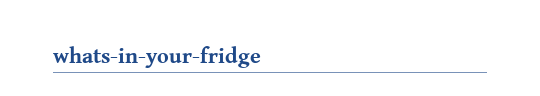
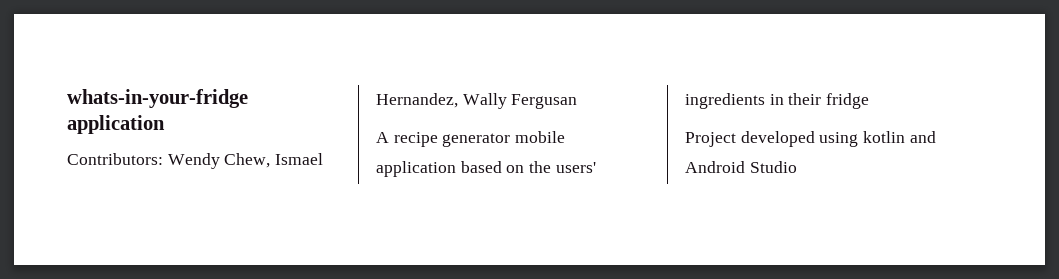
(261, 57) none -> [67,115,165,134] [67,153,324,169] [376,93,578,109] [376,131,566,147] [376,161,596,177] [685,93,870,109] [685,131,936,147] [685,161,797,173] application // Contributors: Wendy Chew, Ismael Hernandez, Wally Fergusan // A recipe generator mobile application based on the users' ingredients in their fridge // Project developed using kotlin and Android Studio

